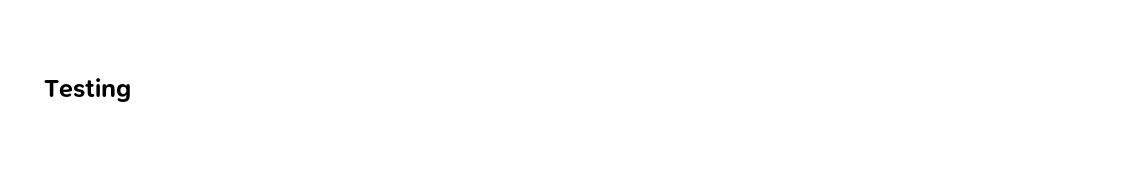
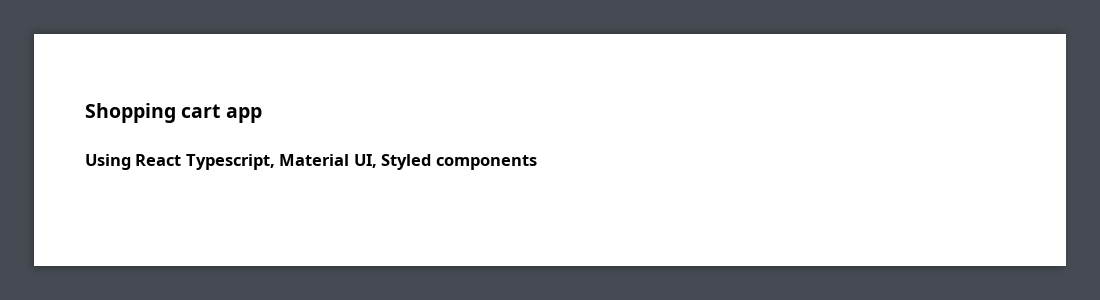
[44,78,131,102] Testing -> [85,103,262,123] [85,154,537,170] Shopping cart app // Using React Typescript, Material UI, Styled components

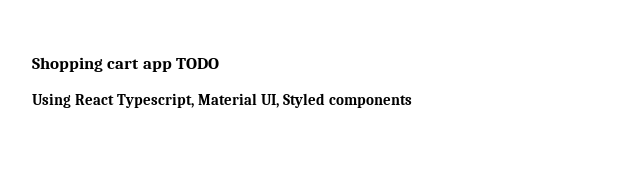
(262, 115) none -> [176,58,220,69] TODO

